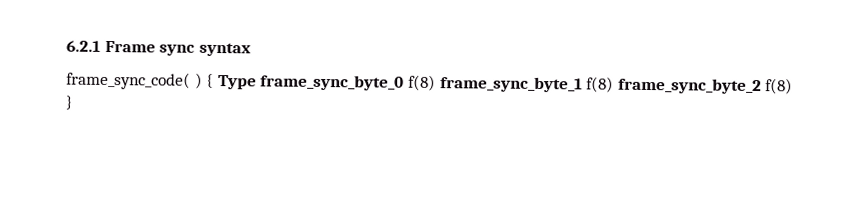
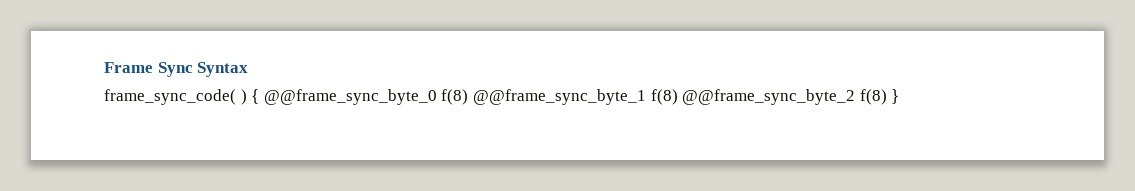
[66,40,251,57] 6.2.1 Frame sync syntax -> [104,62,249,77] Frame Sync Syntax
[217,74,762,95] Type frame_sync_byte_0 f(8) frame_sync_byte_1 f(8) frame_sync_byte_2 -> [263,89,856,105] @@frame_sync_byte_0 f(8) @@frame_sync_byte_1 f(8) @@frame_sync_byte_2

